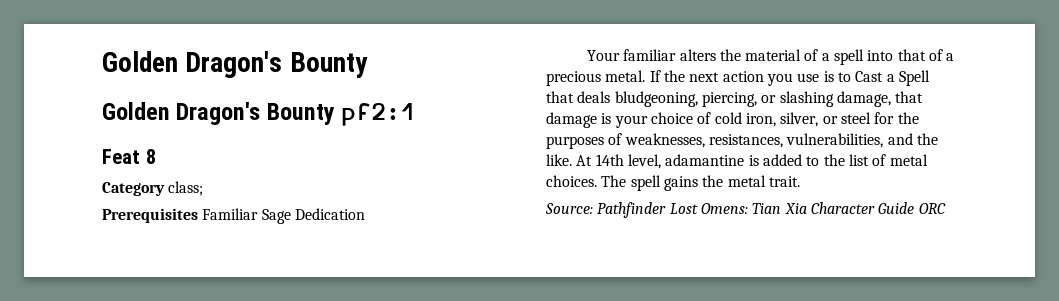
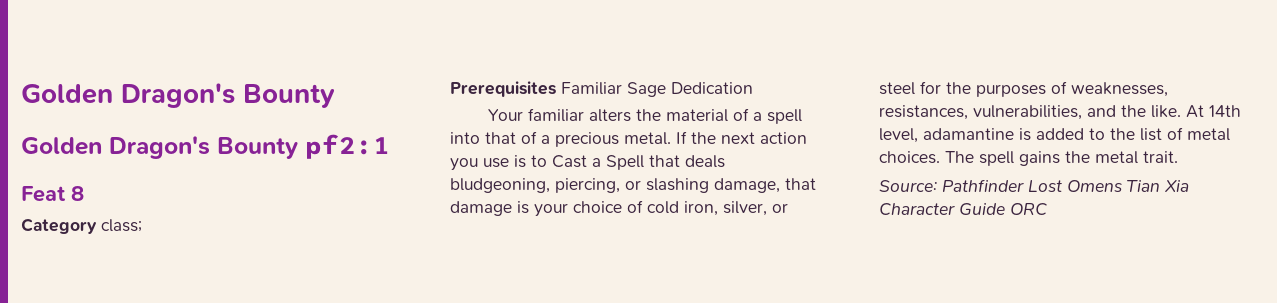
[700,203,748,214] Omens: -> [1067,180,1123,192] Omens

